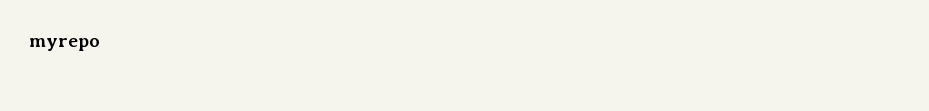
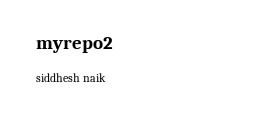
[29,38,100,51] myrepo -> [36,37,113,53] [36,73,107,82] myrepo2 // siddhesh naik

